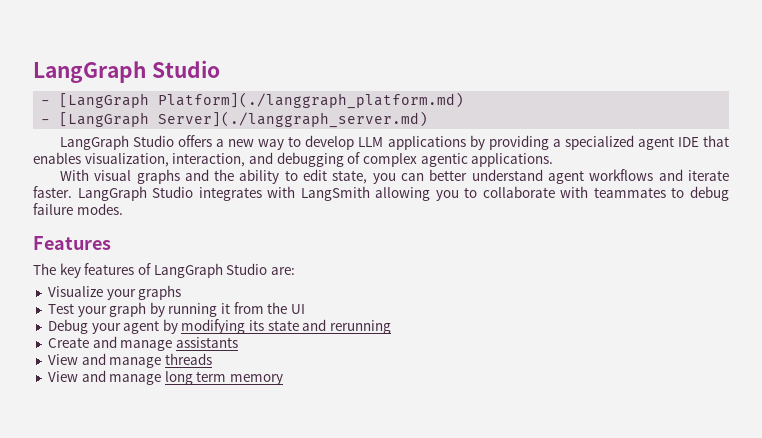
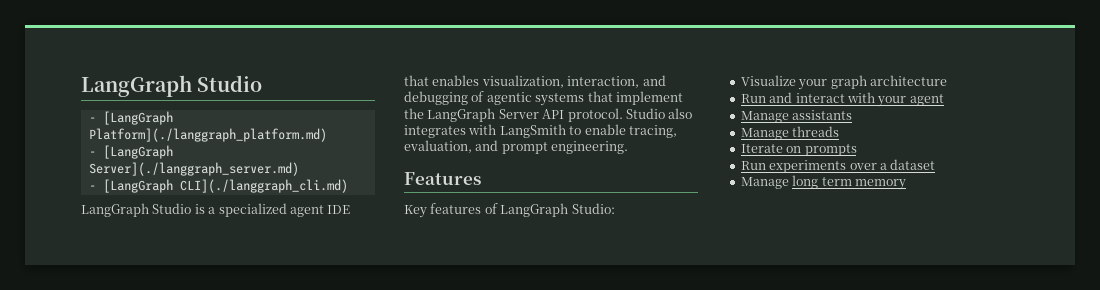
[59,135,549,150] // LangGraph Studio offers a new way to develop LLM applications by providing -> [88,179,348,193] [81,203,205,217] // - [LangGraph CLI](./langgraph_cli.md) // LangGraph Studio is
[362,153,554,167] [59,169,729,184] [33,186,730,201] [33,203,123,215] complex agentic applications. // With visual graphs and the ability to edit state, you can better understand agent workflows and iterate faster. LangGraph Studio integrates with LangSmith allowing you to collaborate with teammates to debug failure modes. -> [486,91,683,106] [404,108,693,122] [404,124,677,138] [404,140,629,154] agentic systems that implement the LangGraph Server API protocol. Studio also integrates with LangSmith to enable tracing, evaluation, and prompt engineering.
[33,263,81,278] The key -> [404,205,427,218] Key
[226,263,295,275] Studio are: -> [571,203,615,214] Studio:
[138,285,182,300] [47,302,306,317] [47,319,392,334] [47,336,238,351] [47,353,212,368] [47,370,162,385] graphs // Test your graph by running it from the UI // Debug your agent by modifying its state and rerunning // Create and manage assistants // View and manage threads // View and manage -> [830,75,947,89] [740,92,944,107] [740,110,853,123] [740,126,840,140] [740,144,857,156] [740,159,936,173] [740,177,789,189] graph architecture // Run and interact with your agent // Manage assistants // Manage threads // Iterate on prompts // Run experiments over a dataset // Manage

